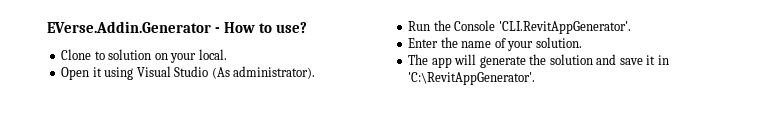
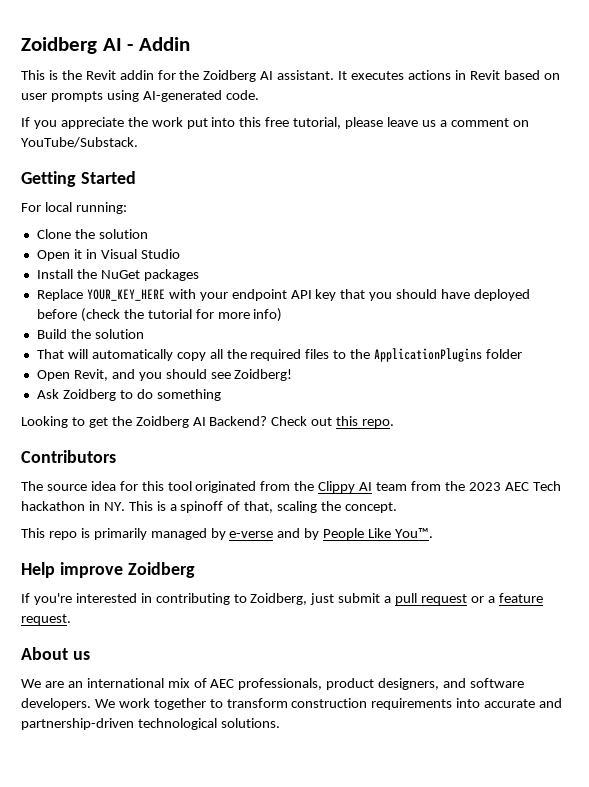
[47,21,308,33] EVerse.Addin.Generator - How to use? -> [21,37,190,54] [21,70,560,82] [21,90,259,102] [21,117,529,129] [21,137,138,148] [21,171,136,187] [21,202,127,214] Zoidberg AI - Addin // This is the Revit addin for the Zoidberg AI assistant. It executes actions in Revit based on user prompts using AI-generated code. // If you appreciate the work put into this free tutorial, please leave us a comment on YouTube/Substack. // Getting Started // For local running:
[94,49,227,63] to solution on your local. -> [74,229,148,239] the solution
[104,67,134,80] using -> [85,249,97,259] in
[211,66,316,79] [408,20,631,34] [408,37,582,51] [408,54,669,68] [408,72,536,85] (As administrator). // Run the Console 'CLI.RevitAppGenerator'. // Enter the name of your solution. // The app will generate the solution and save it in 'C:\RevitAppGenerator'. -> [36,269,199,281] [36,289,531,301] [36,308,283,322] [36,329,144,339] [36,348,523,362] [36,369,293,381] [36,389,221,401] [21,416,395,428] [21,450,116,463] [21,481,561,493] [21,501,398,513] [21,528,434,540] [21,562,195,578] [21,593,543,605] [21,614,71,625] [21,647,90,660] [21,678,525,690] [21,698,563,710] [21,718,280,730] // Install the NuGet packages // Replace YOUR_KEY_HERE with your endpoint API key that you should have deployed before (check the tutorial for more info) // Build the solution // That will automatically copy all the required files to the ApplicationPlugins folder // Open Revit, and you should see Zoidberg! // Ask Zoidberg to do something // Looking to get the Zoidberg AI Backend? Check out this repo. // Contributors // The source idea for this tool originated from the Clippy AI team from the 2023 AEC Tech hackathon in NY. This is a spinoff of that, scaling the concept. // This repo is primarily managed by e-verse and by People Like You™. // Help improve Zoidberg // If you're interested in contributing to Zoidberg, just submit a pull request or a feature request. // About us // We are an international mix of AEC professionals, product designers, and software developers. We work together to transform construction requirements into accurate and partnership-driven technological solutions.

